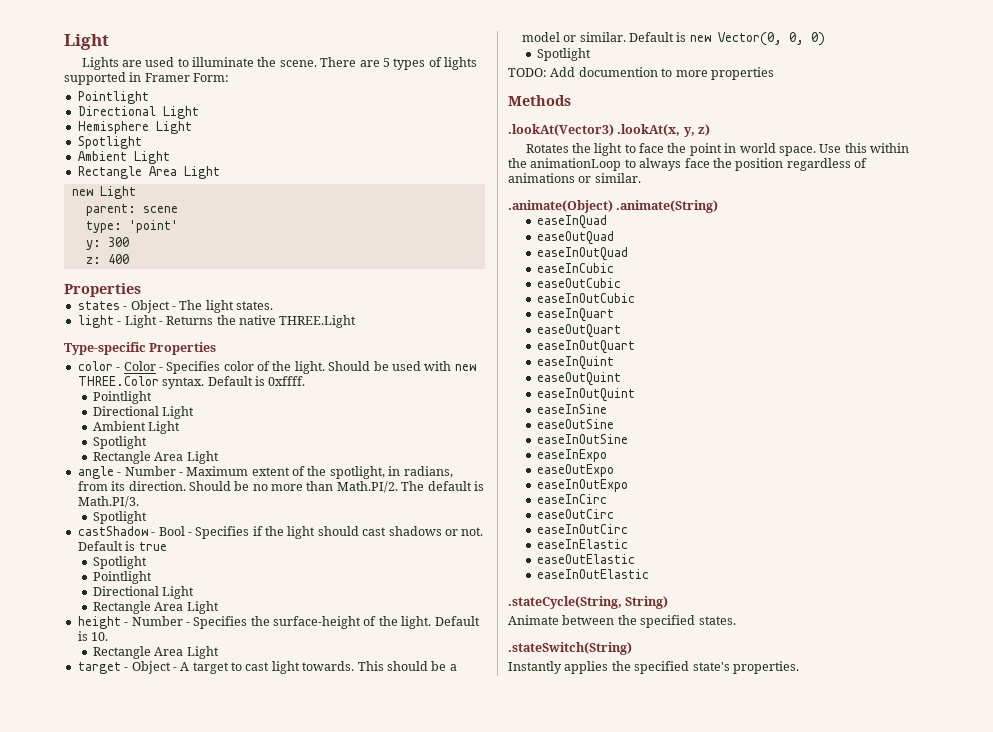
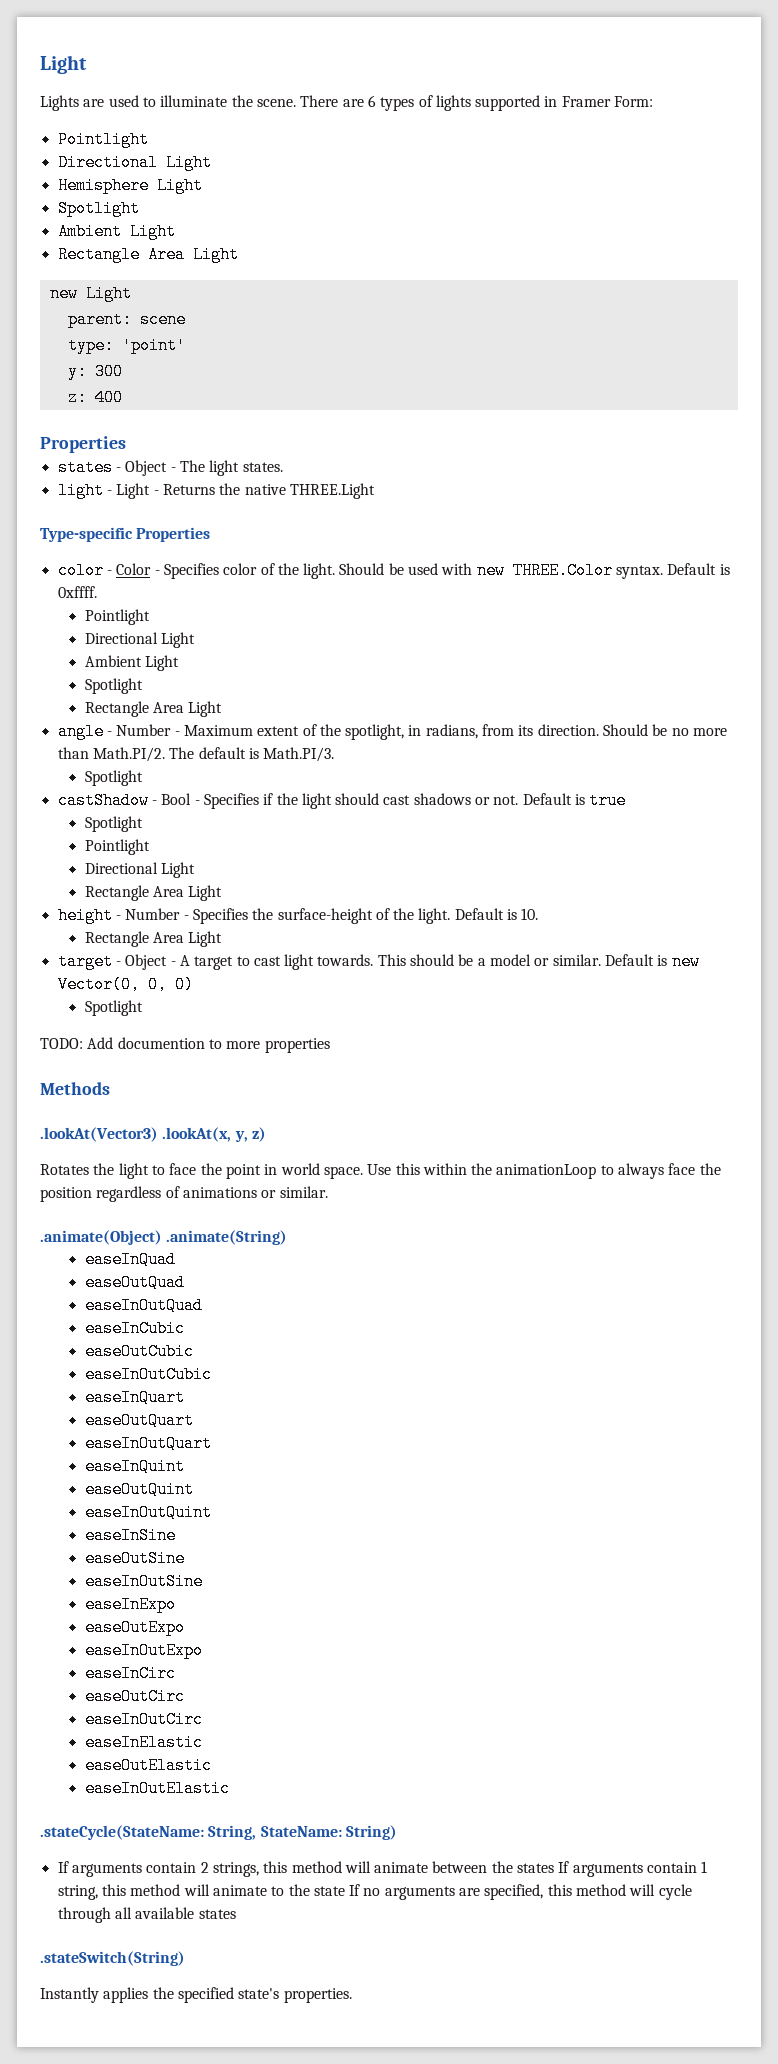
[382,58,390,67] 5 -> [367,95,376,107] 6
[508,596,669,609] [508,615,736,628] .stateCycle(String, String) // Animate between the specified states. -> [40,1825,397,1840] [57,1861,708,1877] [57,1884,692,1900] [57,1907,236,1923] .stateCycle(StateName: String, StateName: String) // If arguments contain 2 strings, this method will animate between the states If arguments contain 1 string, this method will animate to the state If no arguments are specified, this method will cycle through all available states

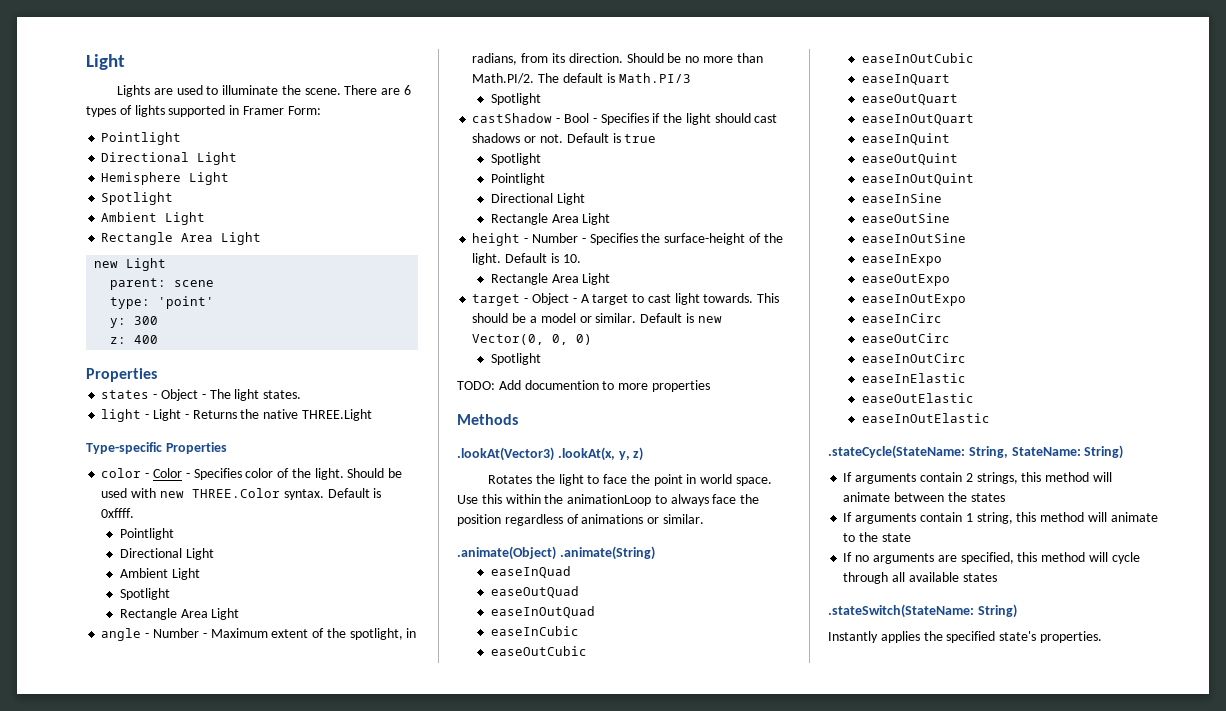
[263,747,335,762] Math.PI/3. -> [618,73,691,83] Math.PI/3
(555, 1868) none -> (1005, 497) //
(345, 1891) none -> (911, 537) //
[40,1951,185,1966] .stateSwitch(String) -> [828,604,1017,618] .stateSwitch(StateName: String)

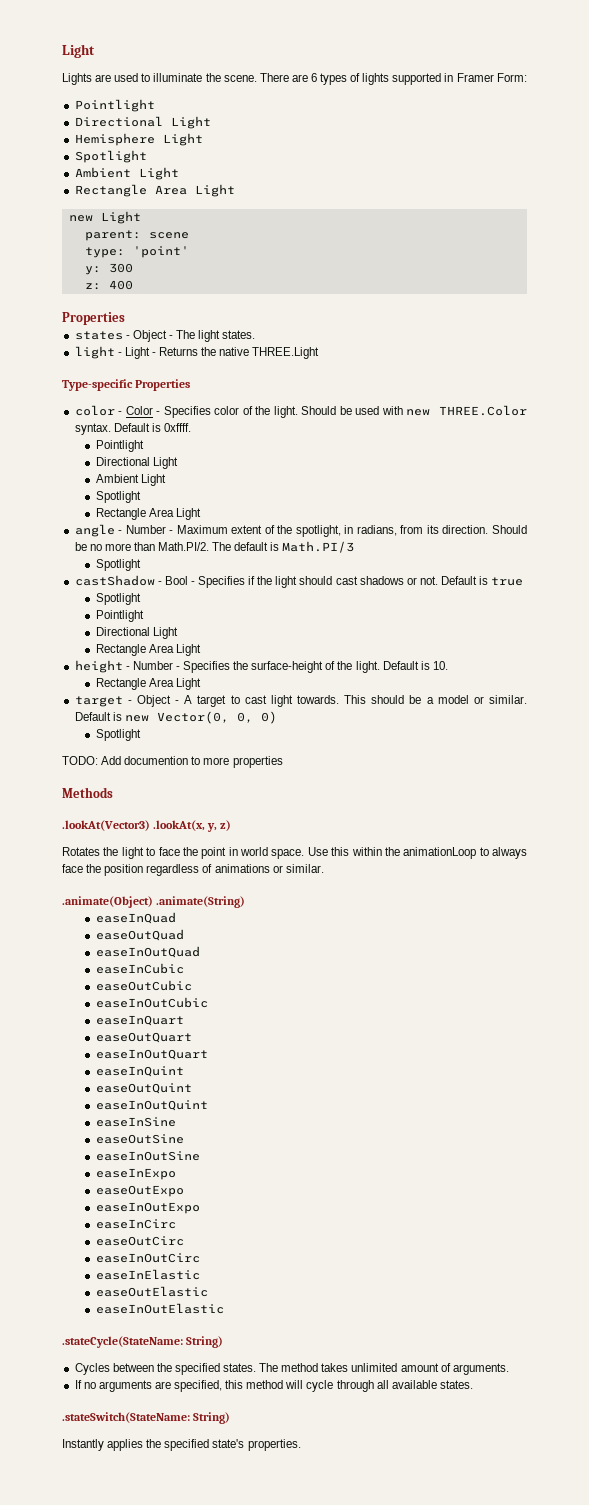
[968,445,1124,459] [843,472,1112,484] [843,492,1005,502] [843,512,1158,524] [843,532,911,542] String, StateName: String) // If arguments contain 2 strings, this method will animate between the states // If arguments contain 1 string, this method will animate to the state -> [186,1336,224,1348] [74,1363,509,1375] String) // Cycles between the specified states. The method takes unlimited amount of arguments.
[962,573,997,582] states -> [439,1380,473,1389] states.

